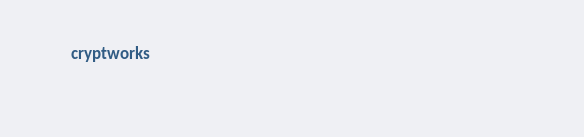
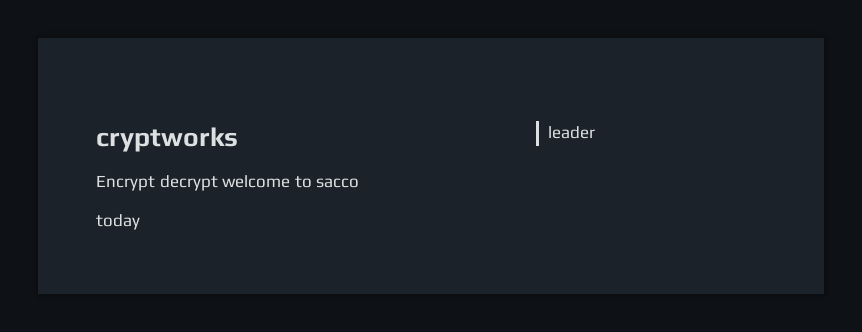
(150, 54) none -> [96,175,360,191] [96,214,140,230] [548,126,596,139] // Encrypt decrypt welcome to sacco // today // leader

